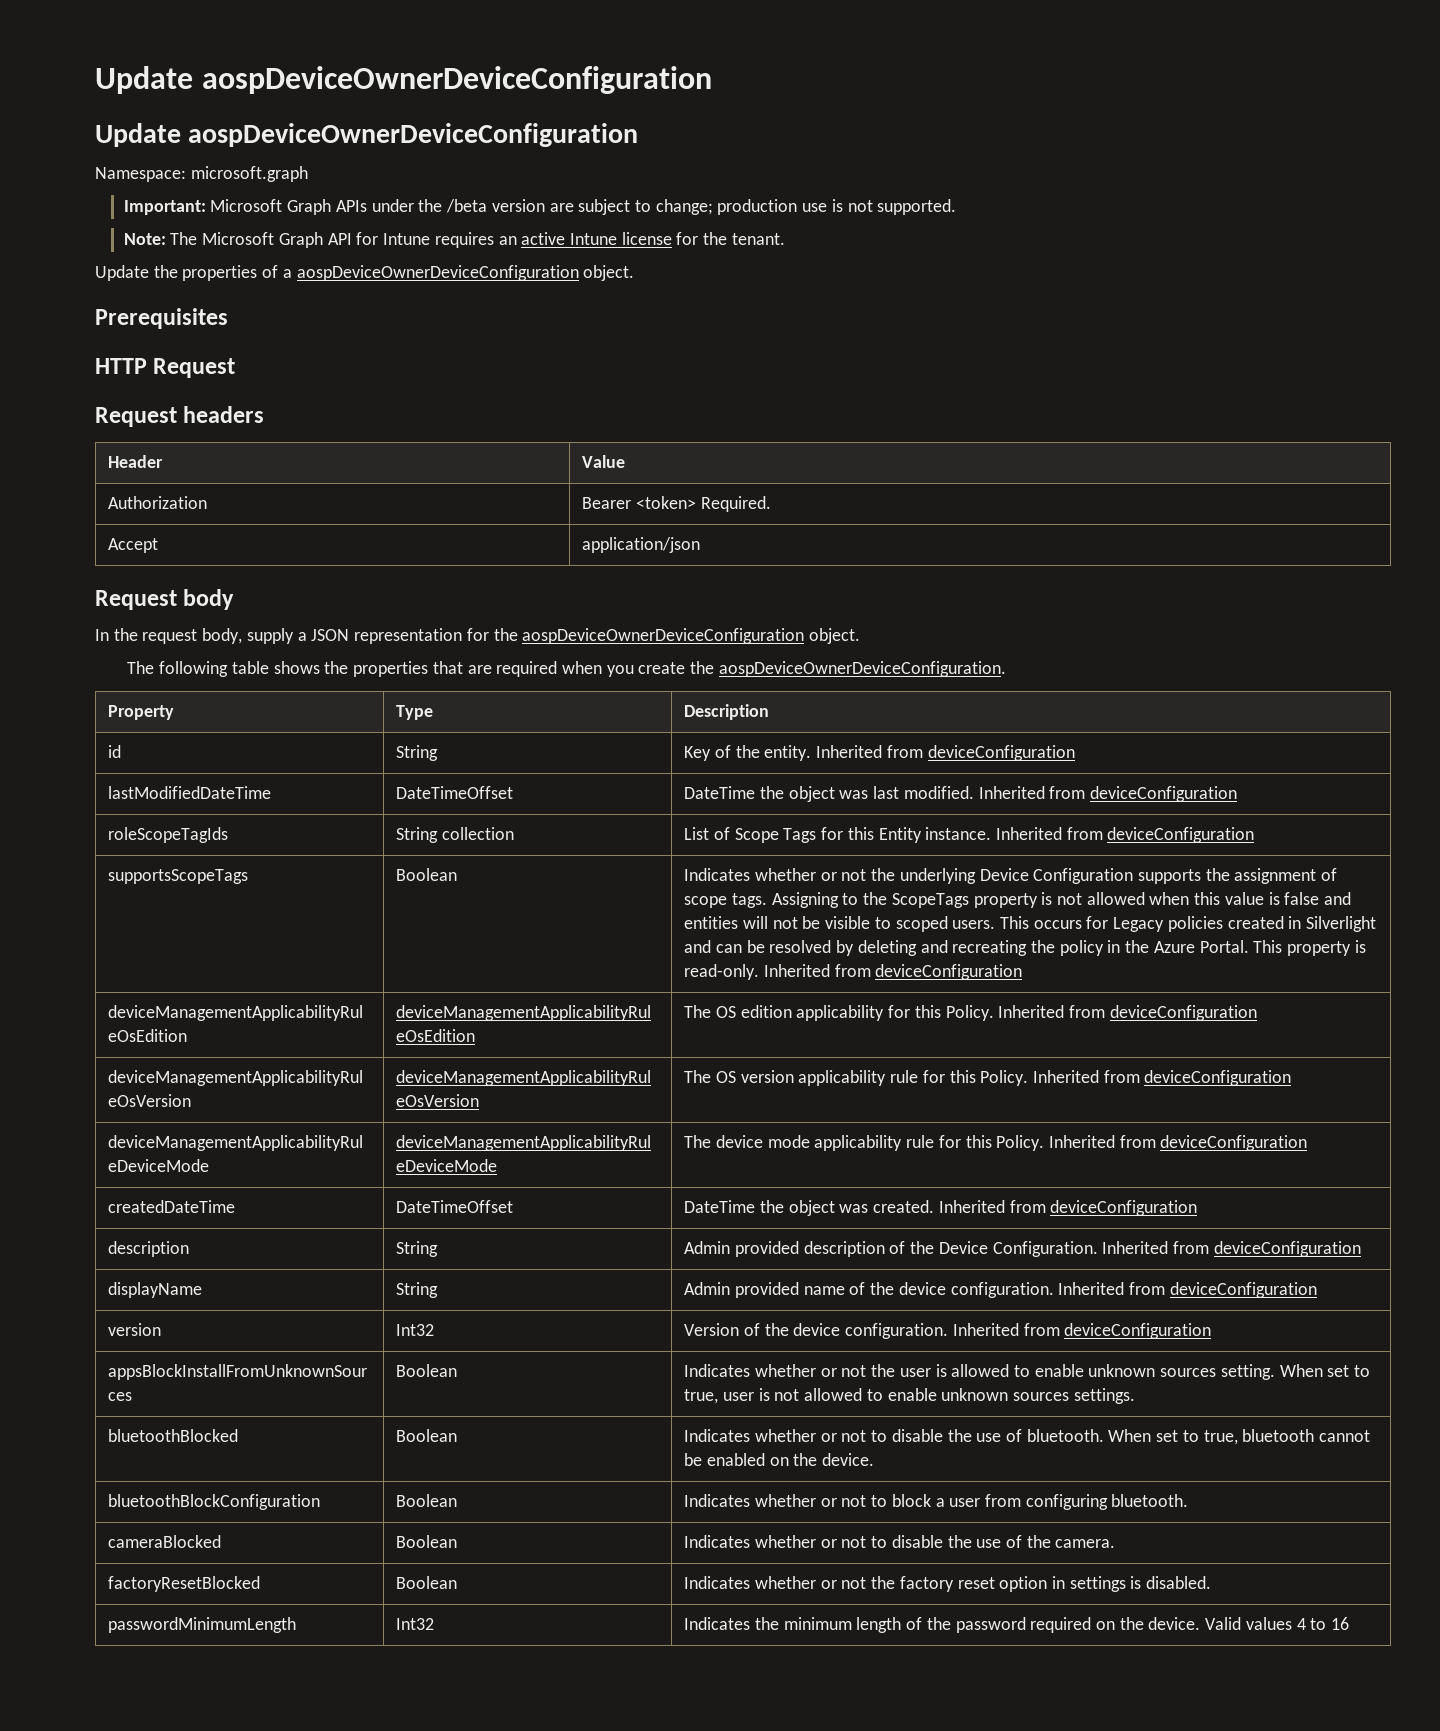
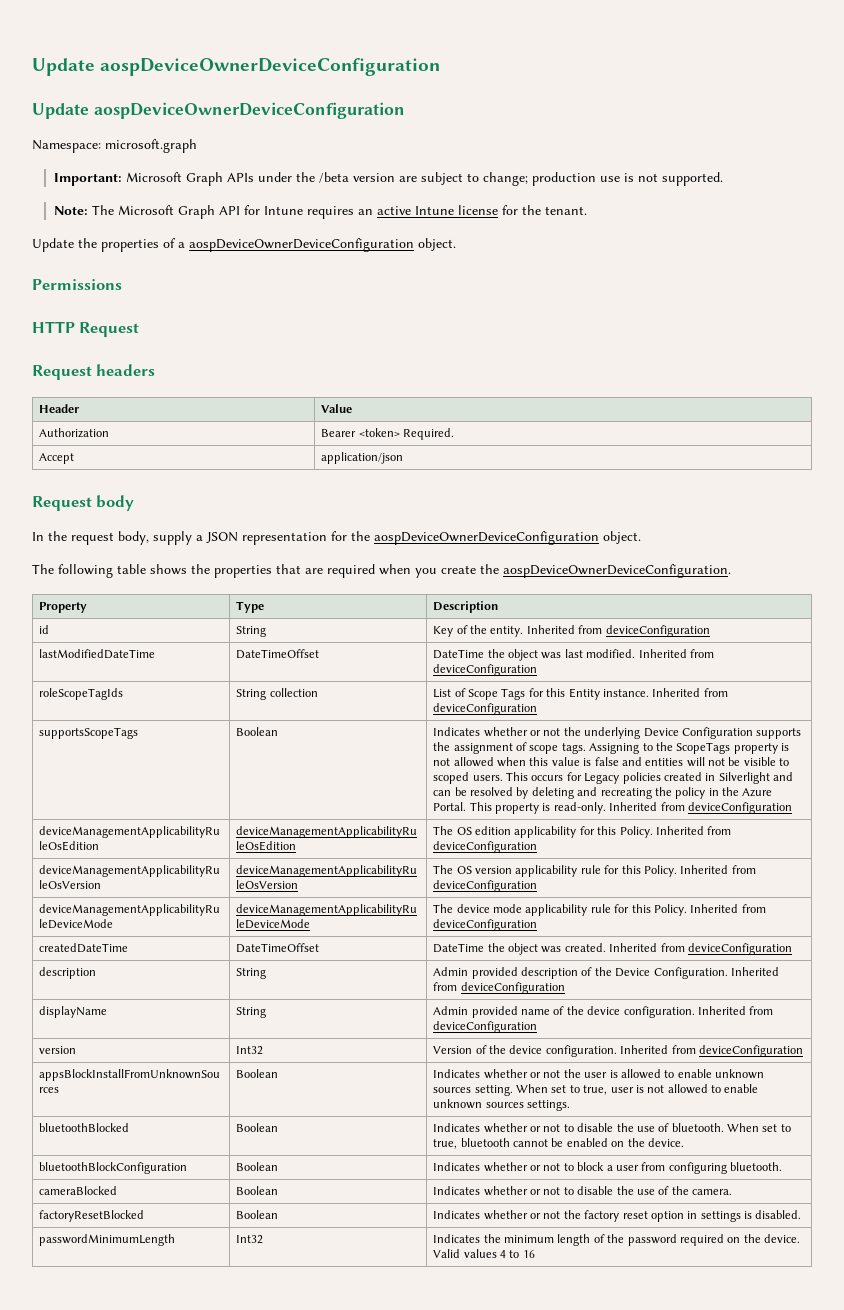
[95,308,228,329] Prerequisites -> [32,279,122,290] Permissions

